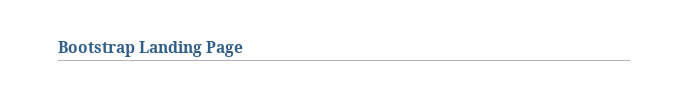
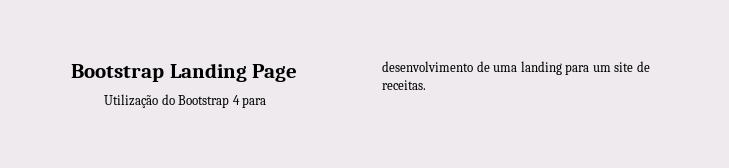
(244, 49) none -> [104,94,267,108] [382,61,650,75] [382,80,426,90] // Utilização do Bootstrap 4 para desenvolvimento de uma landing para um site de receitas.

